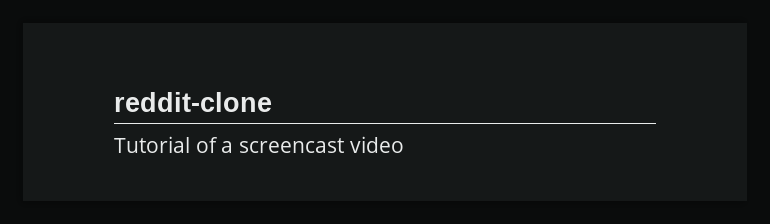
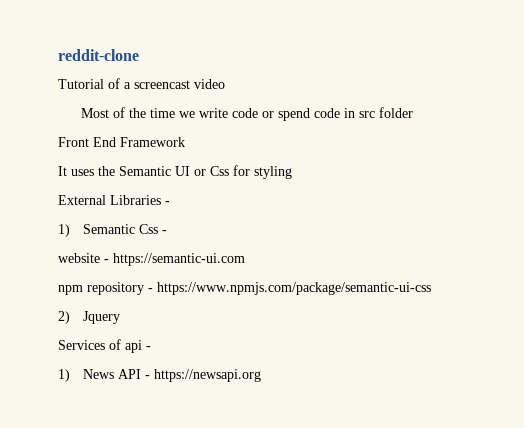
(404, 144) none -> [80,107,413,121] [58,137,185,147] [58,165,292,179] [58,195,170,205] [58,224,167,237] [58,253,245,266] [58,282,431,295] [58,311,120,324] [58,339,151,353] [58,369,261,382] // Most of the time we write code or spend code in src folder // Front End Framework // It uses the Semantic UI or Css for styling // External Libraries - // 1) Semantic Css - // website - https://semantic-ui.com // npm repository - https://www.npmjs.com/package/semantic-ui-css // 2) Jquery // Services of api - // 1) News API - https://newsapi.org

